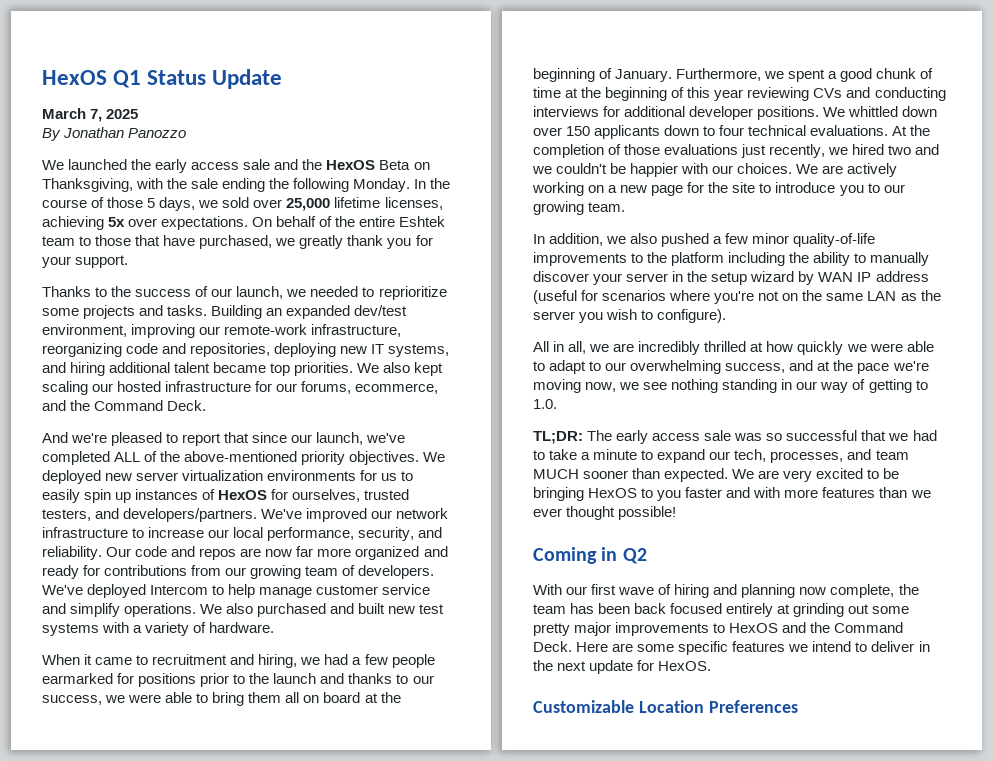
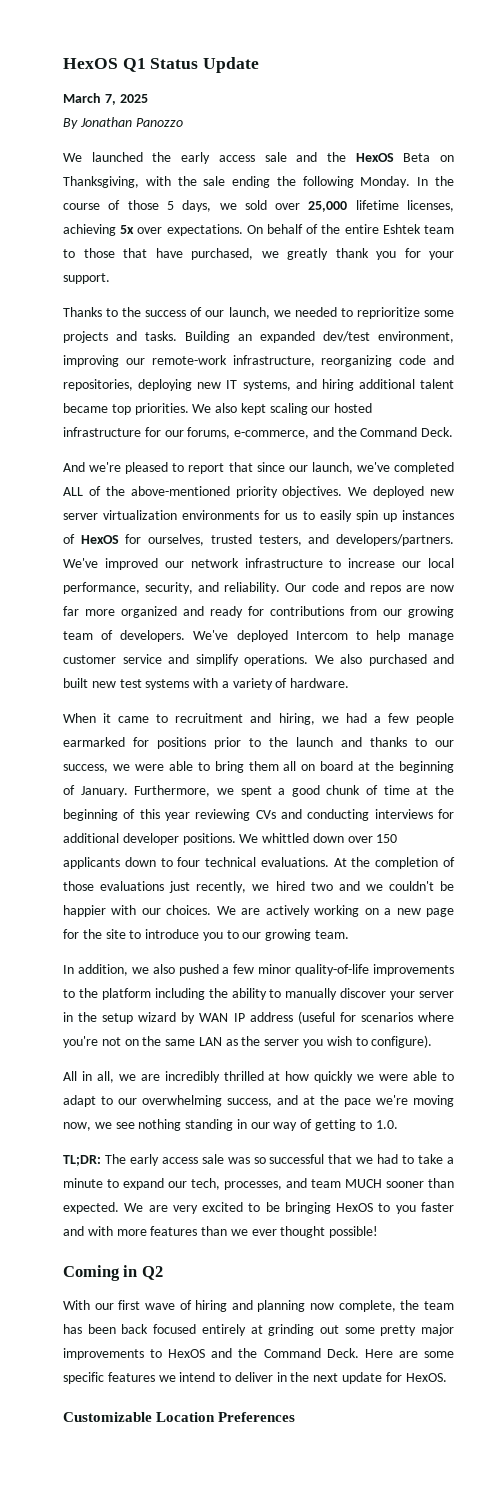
[355,383,439,394] ecommerce, -> [234,430,310,439] e-commerce,

